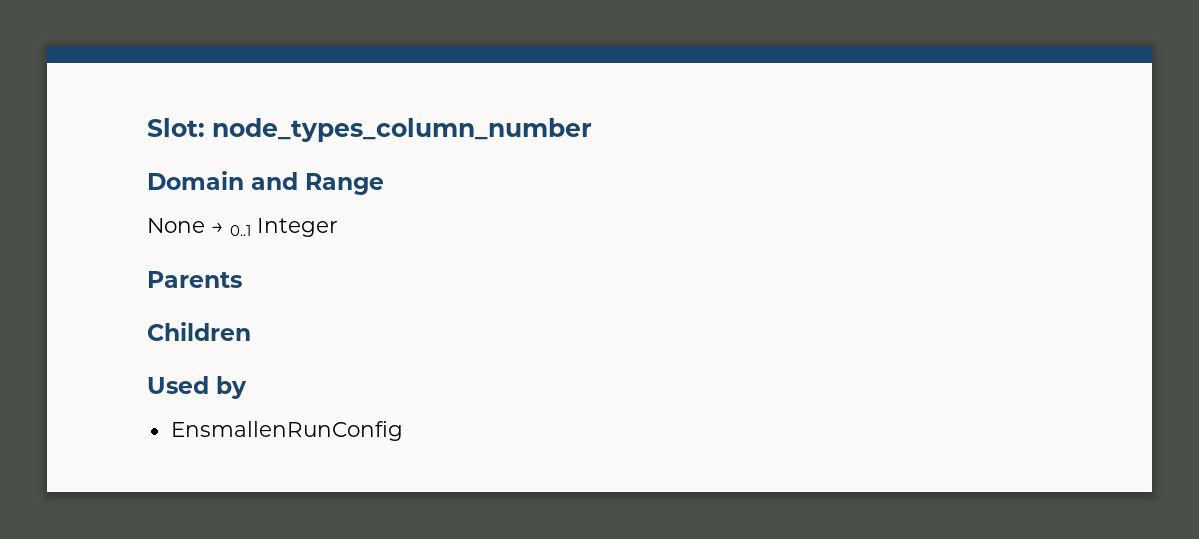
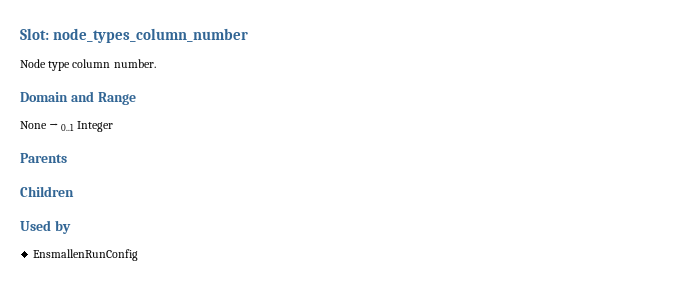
(592, 130) none -> [20,59,156,71] // Node type column number.

